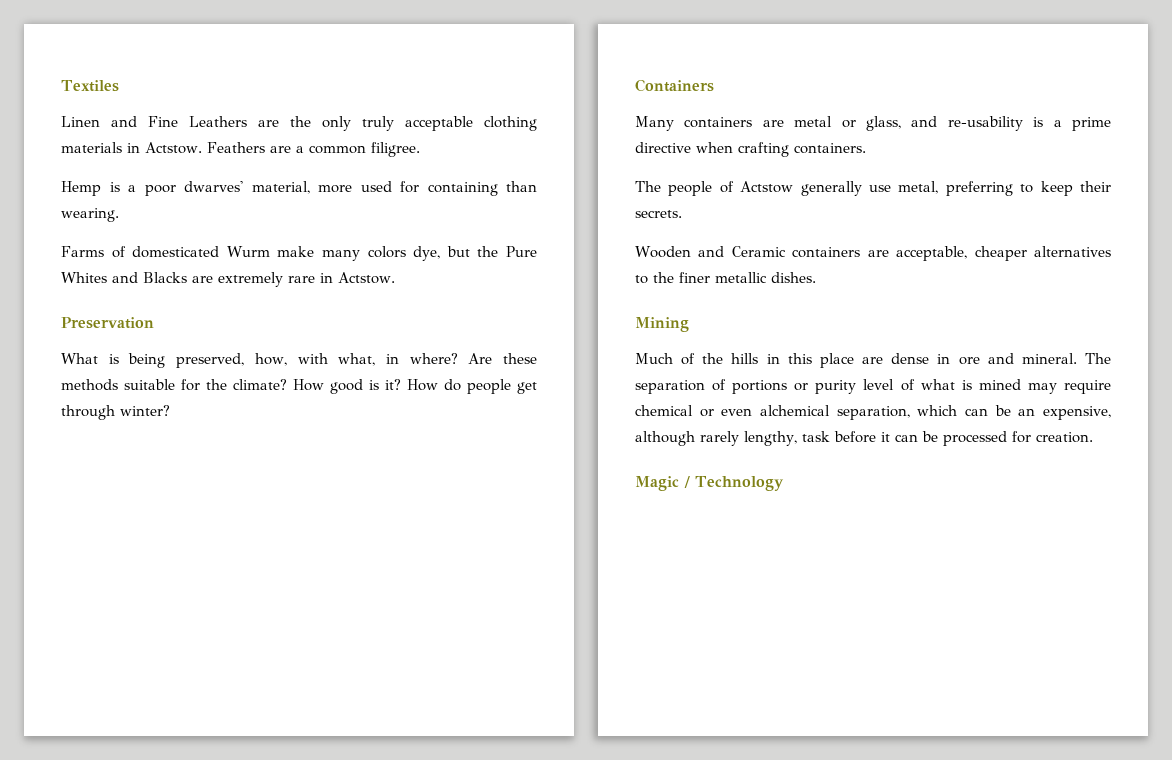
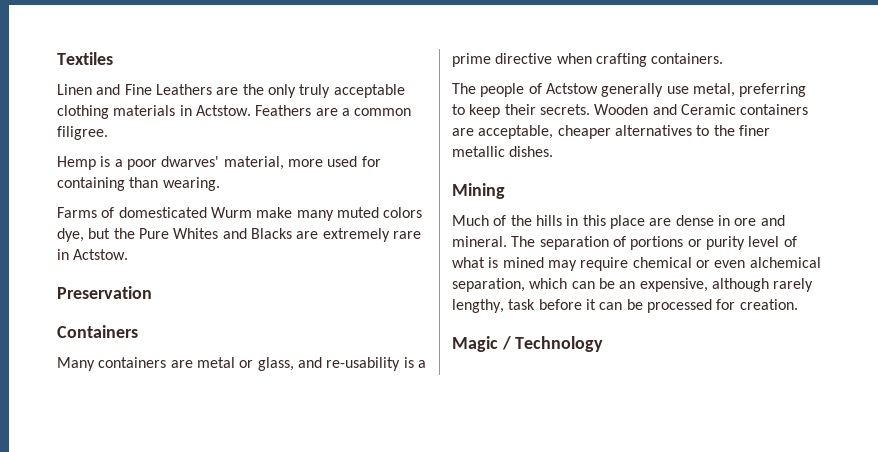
(360, 255) none -> [336,207,379,218] muted
[61,353,538,368] [61,379,537,394] [61,405,170,420] // What is being preserved, how, with what, in where? Are these methods suitable for the climate? How good is it? How do people get through winter? -> (152, 292) none
(682, 214) // -> (590, 109) none

